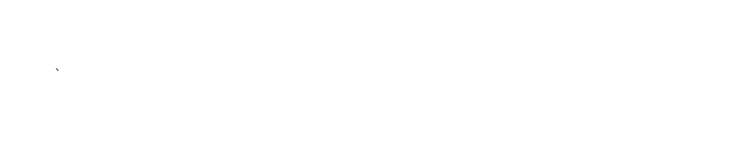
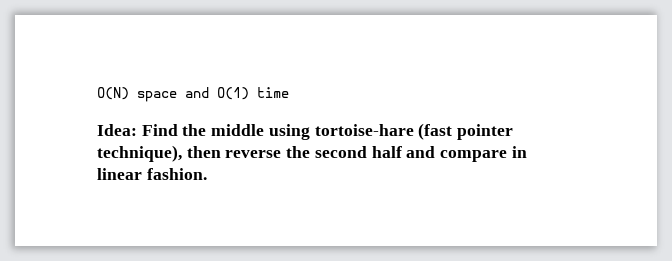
[55,68,60,80] ` -> [97,87,289,102] [97,123,514,140] [97,145,527,162] [97,168,207,180] O(N) space and O(1) time // Idea: Find the middle using tortoise-hare (fast pointer technique), then reverse the second half and compare in linear fashion.

